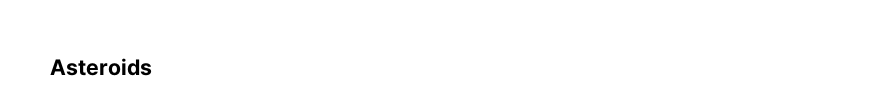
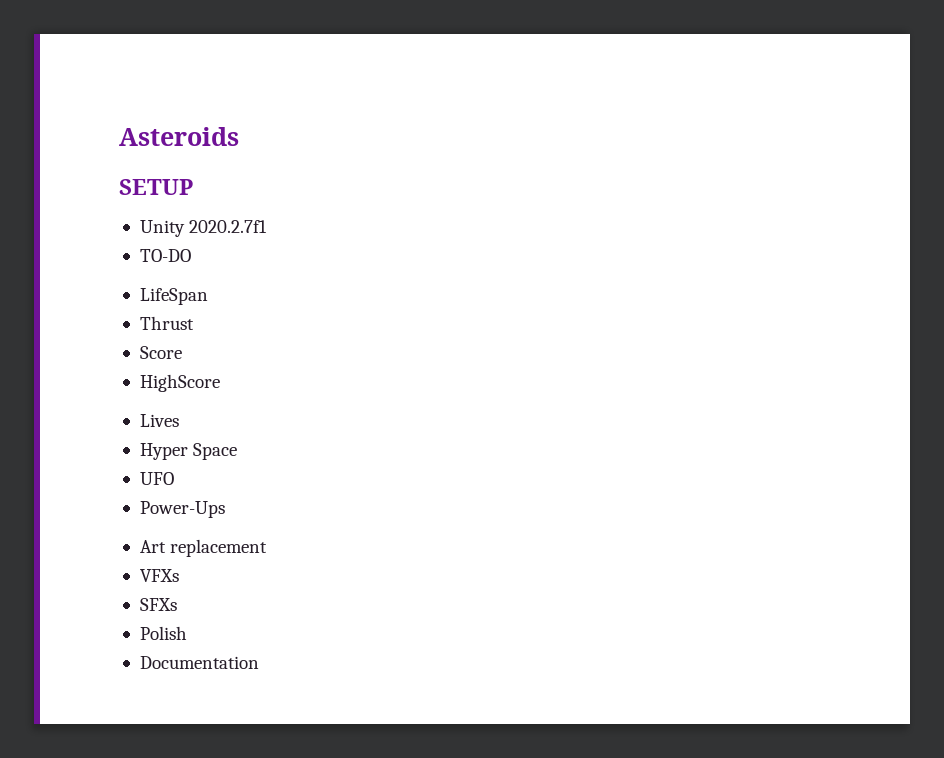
(152, 67) none -> [119,179,193,195] [139,220,268,237] [139,249,191,262] [139,288,208,305] [139,316,194,330] [139,346,182,359] [139,374,220,392] [139,414,179,427] [139,443,238,460] [139,472,174,485] [139,501,225,518] [139,539,268,557] [139,569,179,582] [139,598,177,611] [139,626,187,640] [139,656,259,669] // SETUP // Unity 2020.2.7f1 // TO-DO // LifeSpan // Thrust // Score // HighScore // Lives // Hyper Space // UFO // Power-Ups // Art replacement // VFXs // SFXs // Polish // Documentation

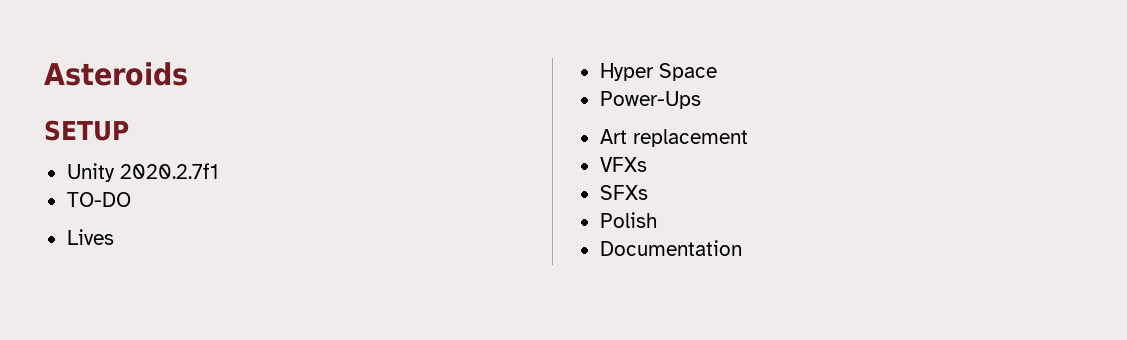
[139,288,208,305] [139,316,194,330] [139,346,182,359] [139,374,220,392] // LifeSpan // Thrust // Score // HighScore -> (131, 199) none
[139,472,174,485] // UFO -> (717, 72) none

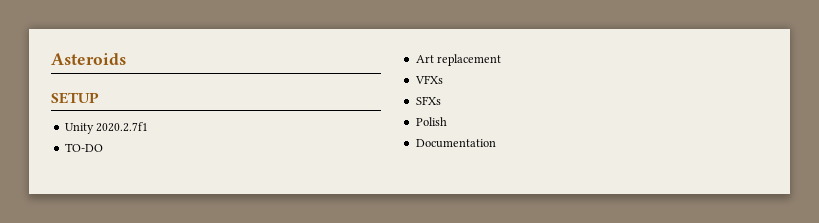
[66,229,114,245] [599,63,717,81] [599,91,701,109] // Lives // Hyper Space // Power-Ups -> (103, 147) none

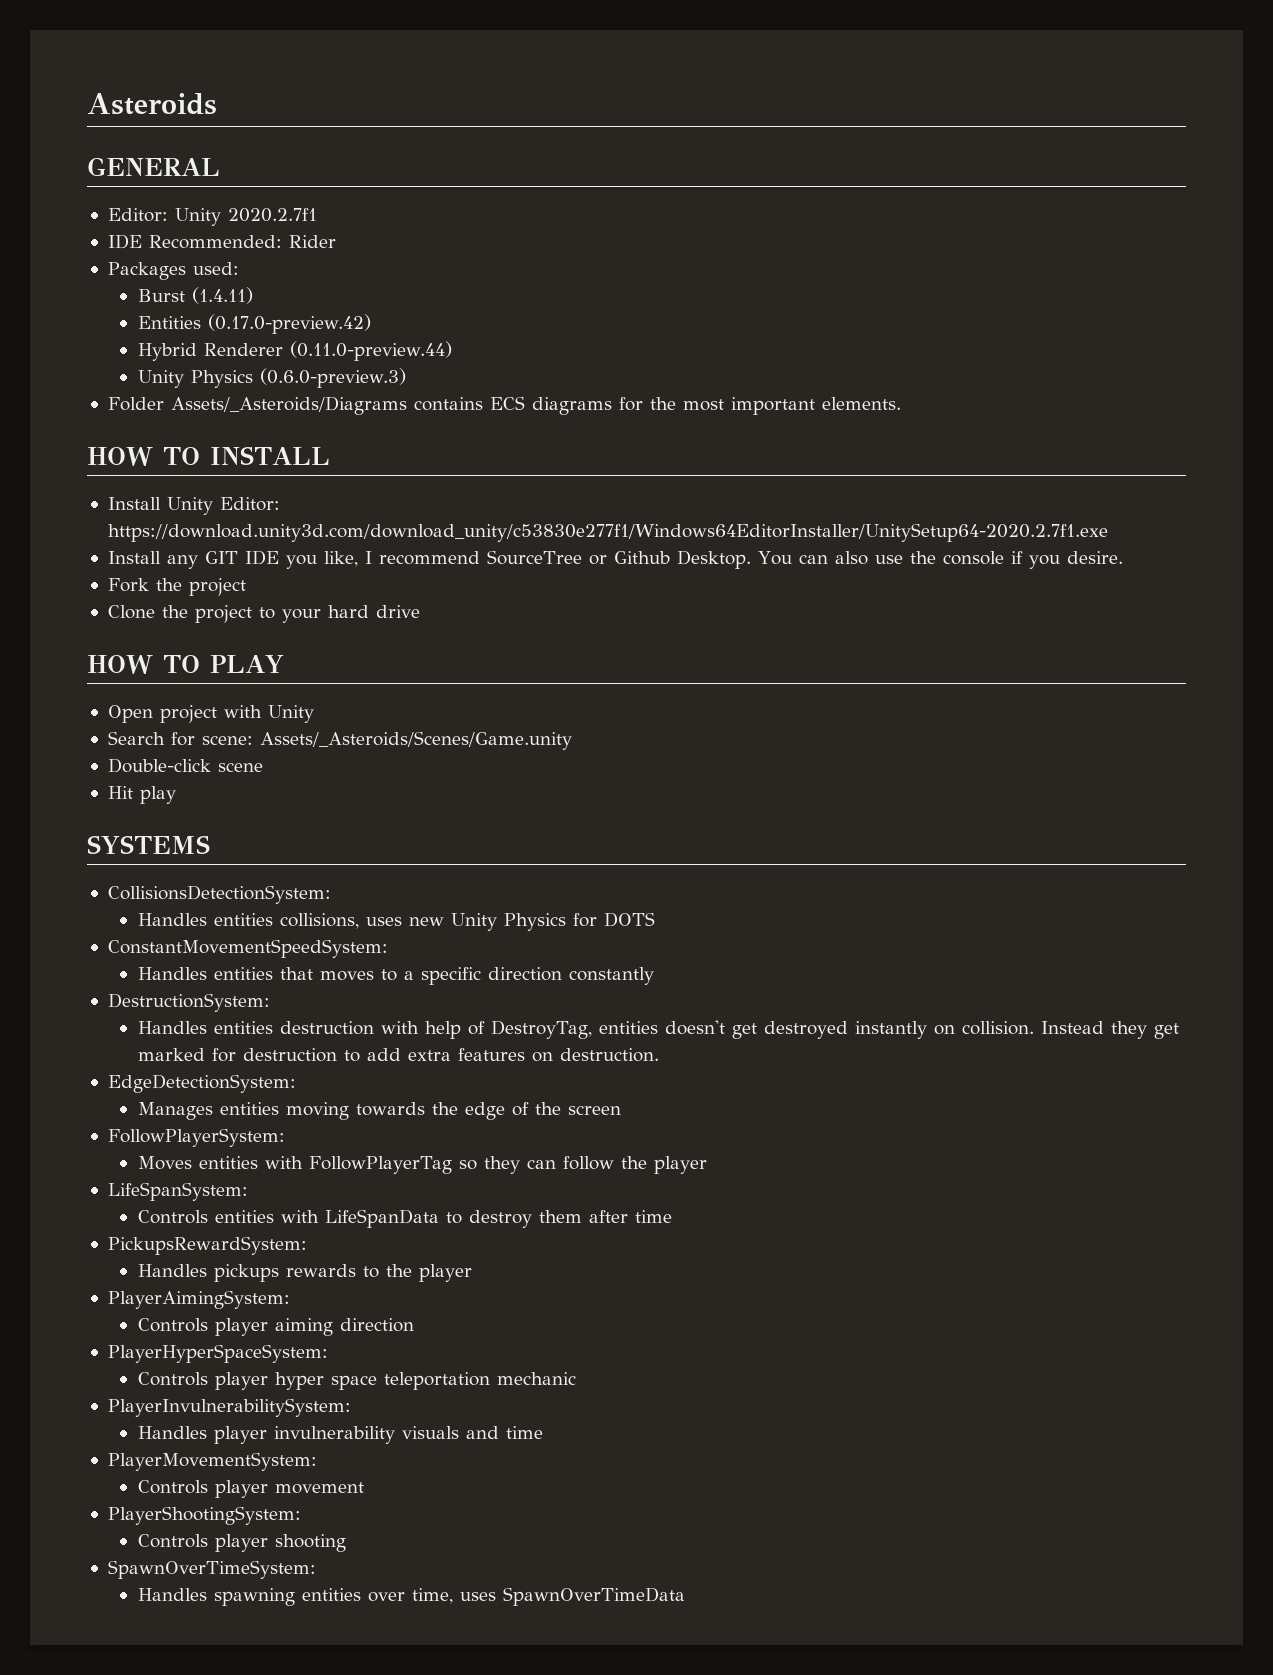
[51,92,99,104] SETUP // -> [87,157,220,176] [107,208,168,222] GENERAL // Editor:
[64,143,103,152] [415,54,502,66] [414,75,443,84] [415,96,441,105] [415,117,447,126] [415,139,496,148] TO-DO // Art replacement // VFXs // SFXs // Polish // Documentation -> [107,234,336,249] [107,262,239,280] [137,287,253,304] [137,314,372,334] [137,341,453,361] [137,368,407,388] [107,396,901,415] [87,446,330,466] [107,497,280,515] [107,523,1108,542] [107,550,1123,569] [107,578,246,596] [107,605,420,623] [87,655,284,674] [107,705,314,723] [107,731,572,750] [107,758,263,773] [107,786,176,804] [87,835,210,854] [107,885,331,904] [137,912,655,931] [107,939,388,958] [137,967,654,985] [107,993,270,1012] [137,1020,1180,1039] [137,1048,659,1062] [107,1074,296,1093] [137,1102,621,1120] [107,1128,285,1147] [137,1156,708,1174] [107,1182,248,1201] [137,1209,672,1228] [107,1236,307,1255] [137,1264,472,1282] [107,1290,290,1309] [137,1318,414,1336] [107,1344,328,1363] [137,1372,576,1390] [107,1398,351,1417] [137,1426,543,1444] [107,1452,317,1471] [137,1480,364,1498] [107,1506,301,1525] [137,1534,346,1552] [107,1560,316,1579] [137,1587,685,1606] IDE Recommended: Rider // Packages used: // Burst (1.4.11) // Entities (0.17.0-preview.42) // Hybrid Renderer (0.11.0-preview.44) // Unity Physics (0.6.0-preview.3) // Folder Assets/_Asteroids/Diagrams contains ECS diagrams for the most important elements. // HOW TO INSTALL // Install Unity Editor: https://download.unity3d.com/download_unity/c53830e277f1/Windows64EditorInstaller/UnitySetup64-2020.2.7f1.exe // Install any GIT IDE you like, I recommend SourceTree or Github Desktop. You can also use the console if you desire. // Fork the project // Clone the project to your hard drive // HOW TO PLAY // Open project with Unity // Search for scene: Assets/_Asteroids/Scenes/Game.unity // Double-click scene // Hit play // SYSTEMS // CollisionsDetectionSystem: // Handles entities collisions, uses new Unity Physics for DOTS // ConstantMovementSpeedSystem: // Handles entities that moves to a specific direction constantly // DestructionSystem: // Handles entities destruction with help of DestroyTag, entities doesn't get destroyed instantly on collision. Instead they get marked for destruction to add extra features on destruction. // EdgeDetectionSystem: // Manages entities moving towards the edge of the screen // FollowPlayerSystem: // Moves entities with FollowPlayerTag so they can follow the player // LifeSpanSystem: // Controls entities with LifeSpanData to destroy them after time // PickupsRewardSystem: // Handles pickups rewards to the player // PlayerAimingSystem: // Controls player aiming direction // PlayerHyperSpaceSystem: // Controls player hyper space teleportation mechanic // PlayerInvulnerabilitySystem: // Handles player invulnerability visuals and time // PlayerMovementSystem: // Controls player movement // PlayerShootingSystem: // Controls player shooting // SpawnOverTimeSystem: // Handles spawning entities over time, uses SpawnOverTimeData

